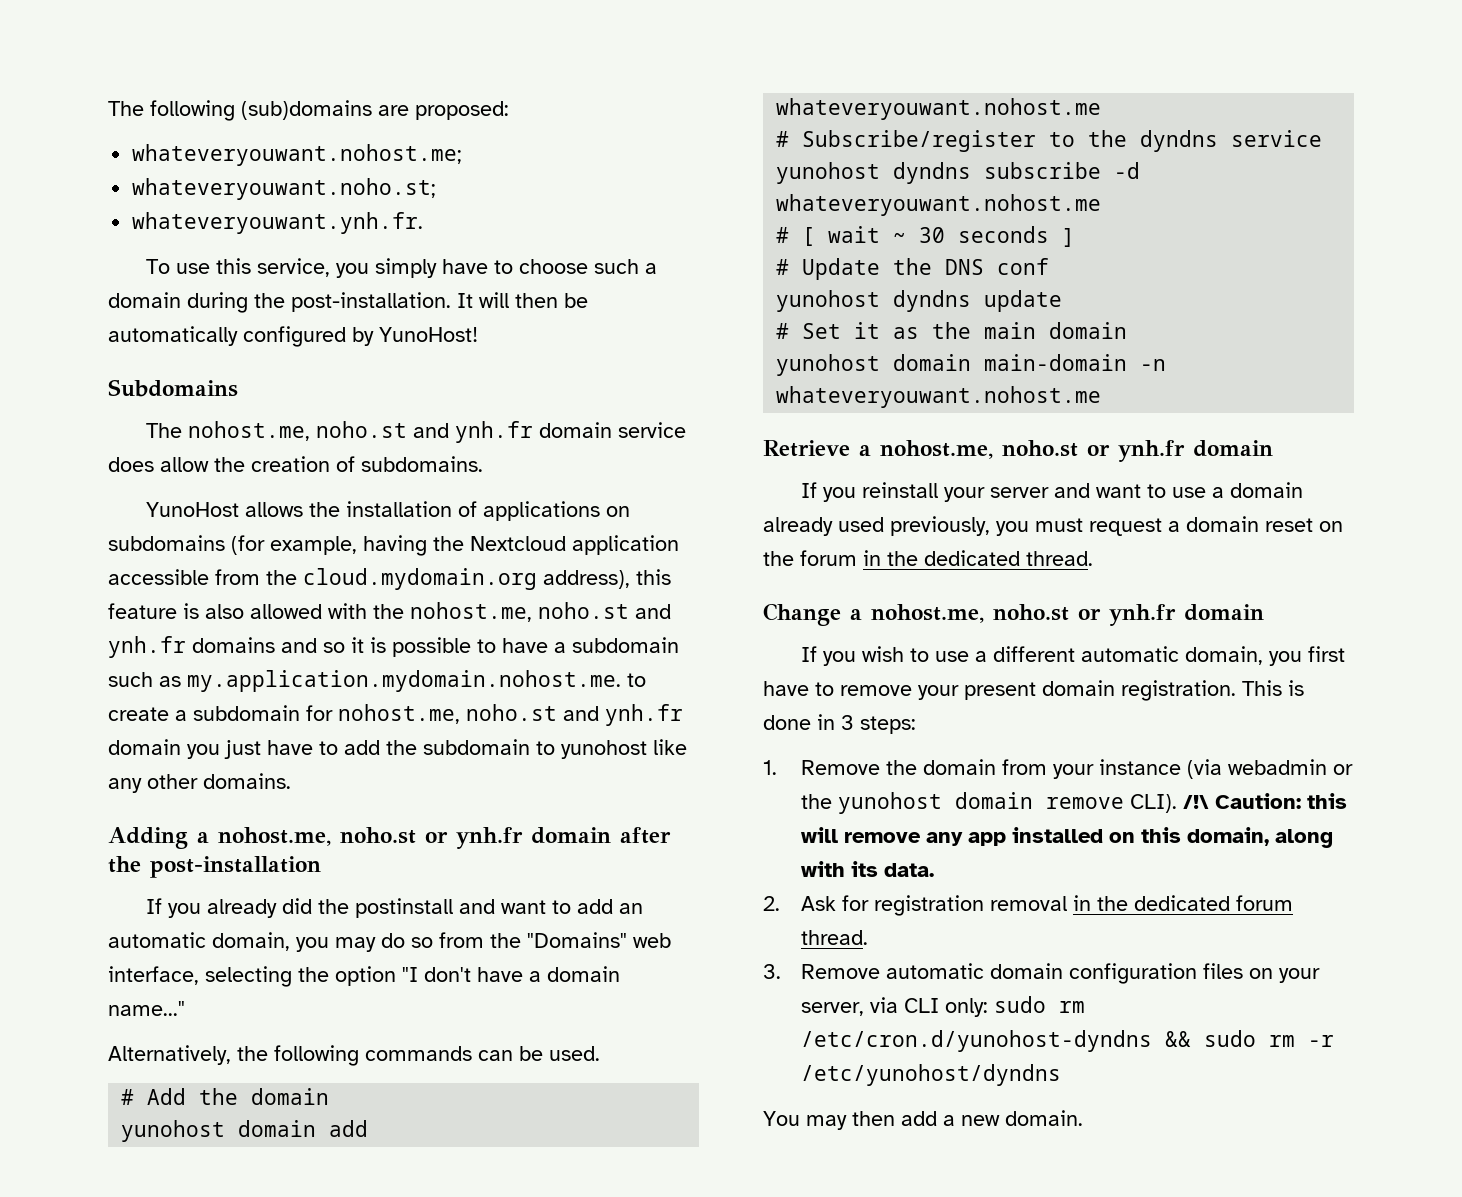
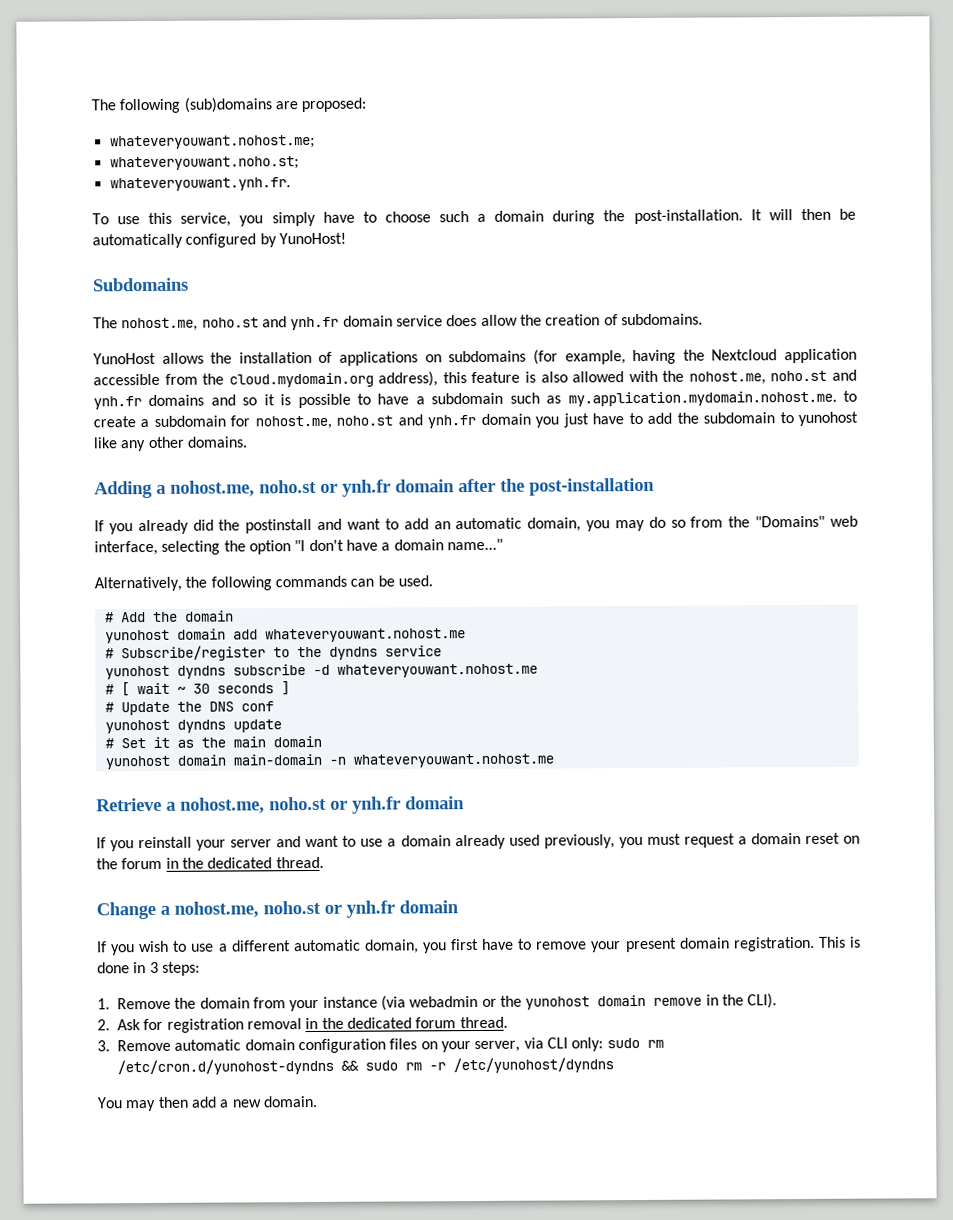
(1124, 803) none -> [705,994,744,1006] in the
[1182,793,1347,809] [800,827,1333,848] [800,861,934,877] /!\ Caution: this will remove any app installed on this domain, along with its data. -> (778, 1001) none

